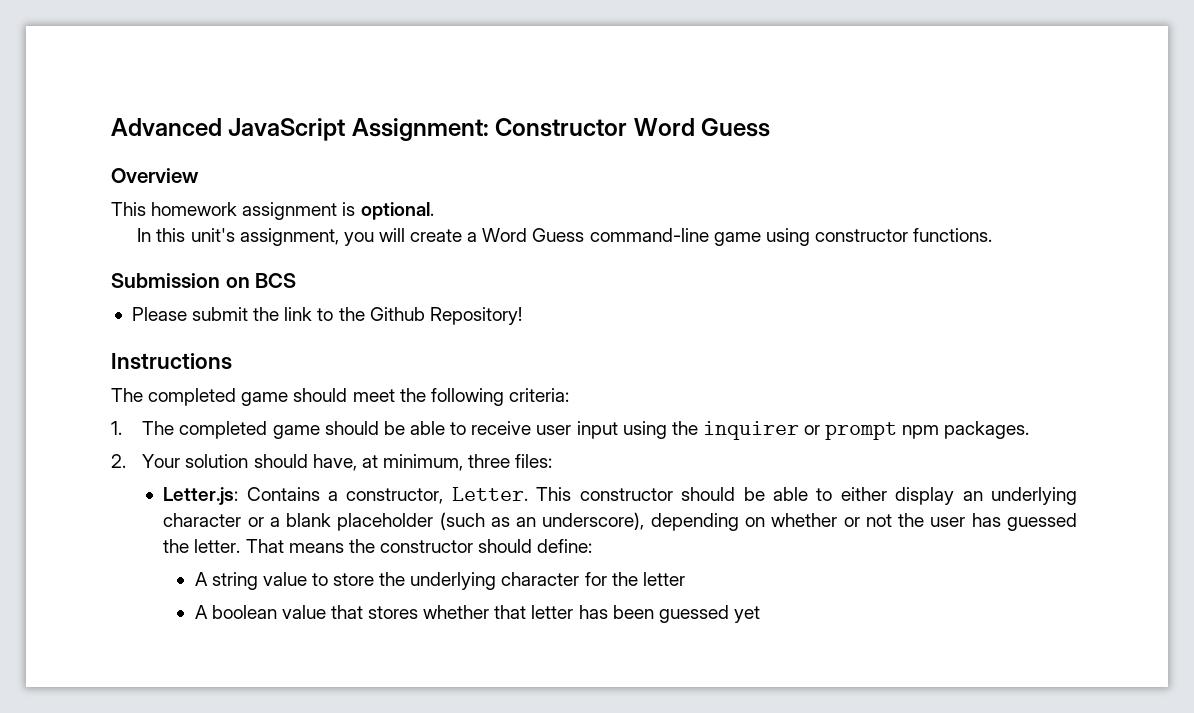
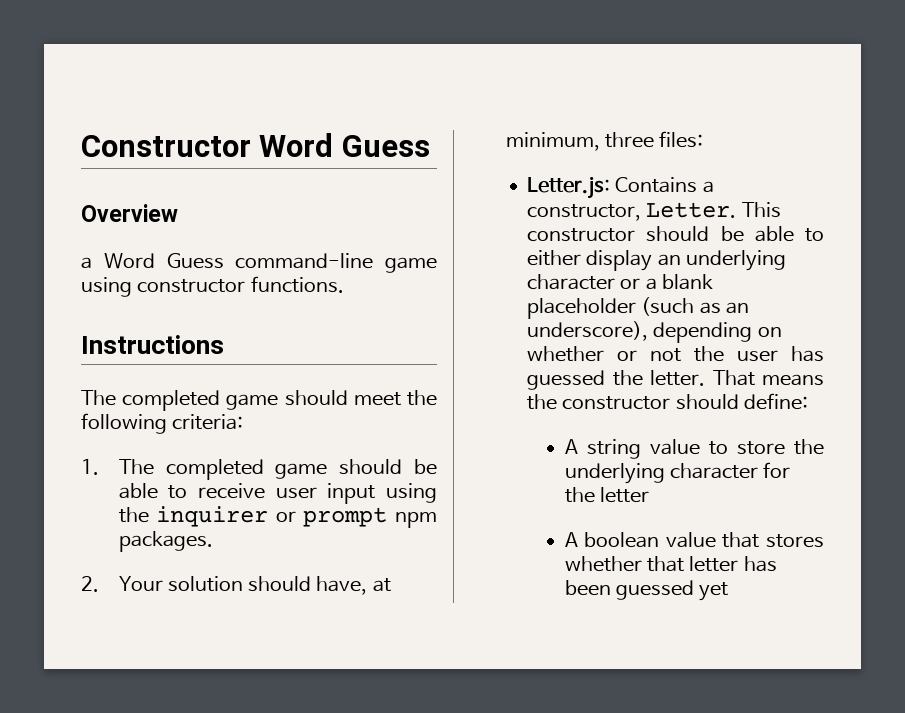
[111,118,489,141] Advanced JavaScript Assignment: -> (81, 146) none
[111,202,434,220] [137,228,463,246] This homework assignment is optional. // In this unit's assignment, you will create -> (178, 213) none
[111,273,297,288] [131,307,522,325] // Submission on BCS // Please submit the link to the Github Repository! -> (344, 284) none

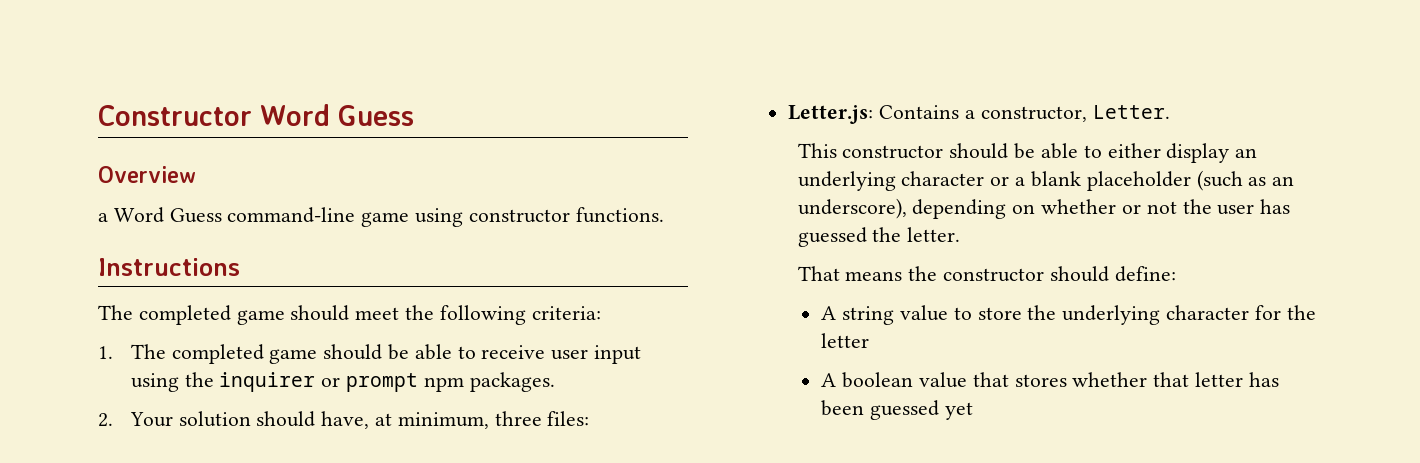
(737, 210) none -> (1170, 112) //
(706, 378) none -> (961, 234) //

